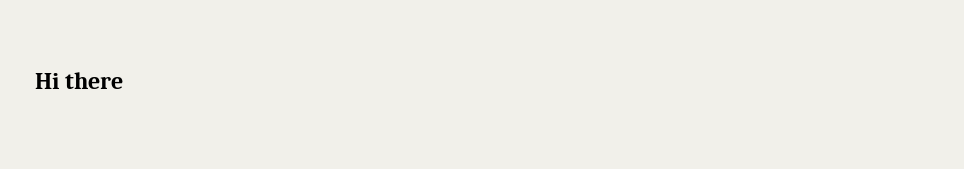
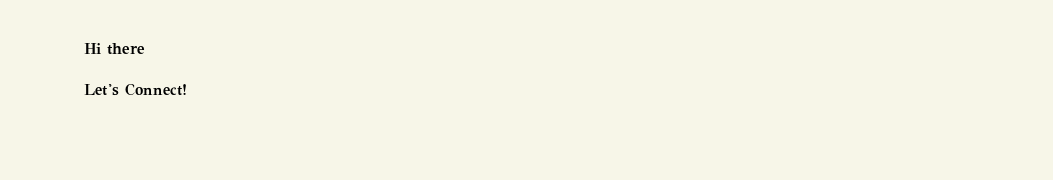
(124, 80) none -> [84,83,187,96] // Let's Connect!

